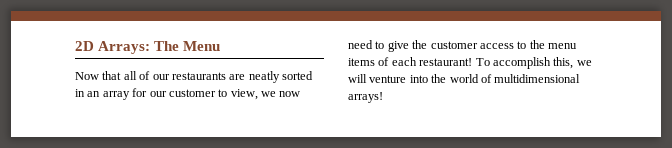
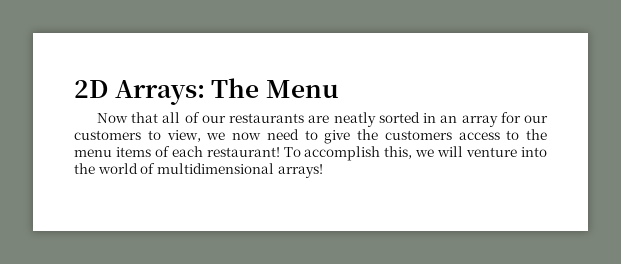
[168,89,216,97] customer -> [74,130,141,140] customers
[430,41,478,49] customer -> [384,130,452,140] customers

